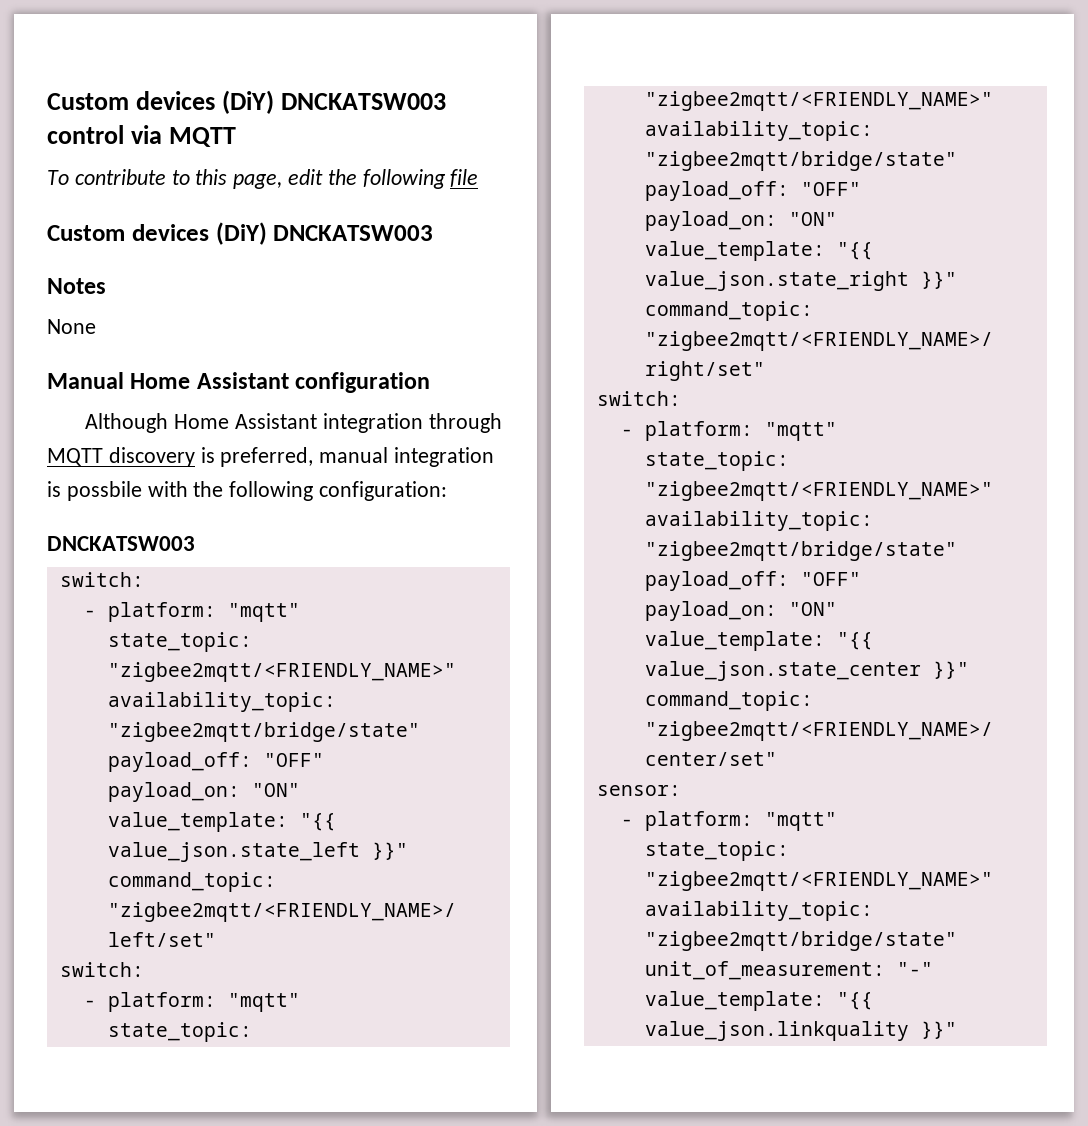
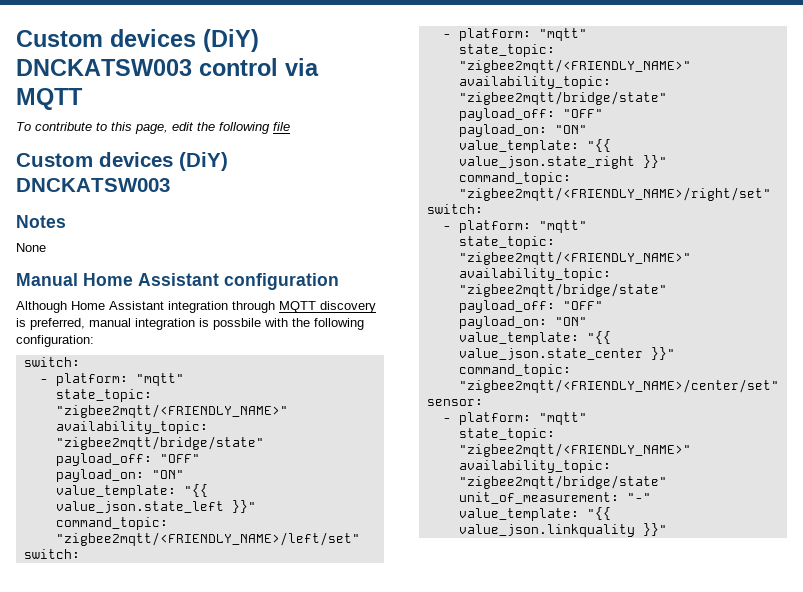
[47,536,195,551] // DNCKATSW003 -> (94, 341) none

